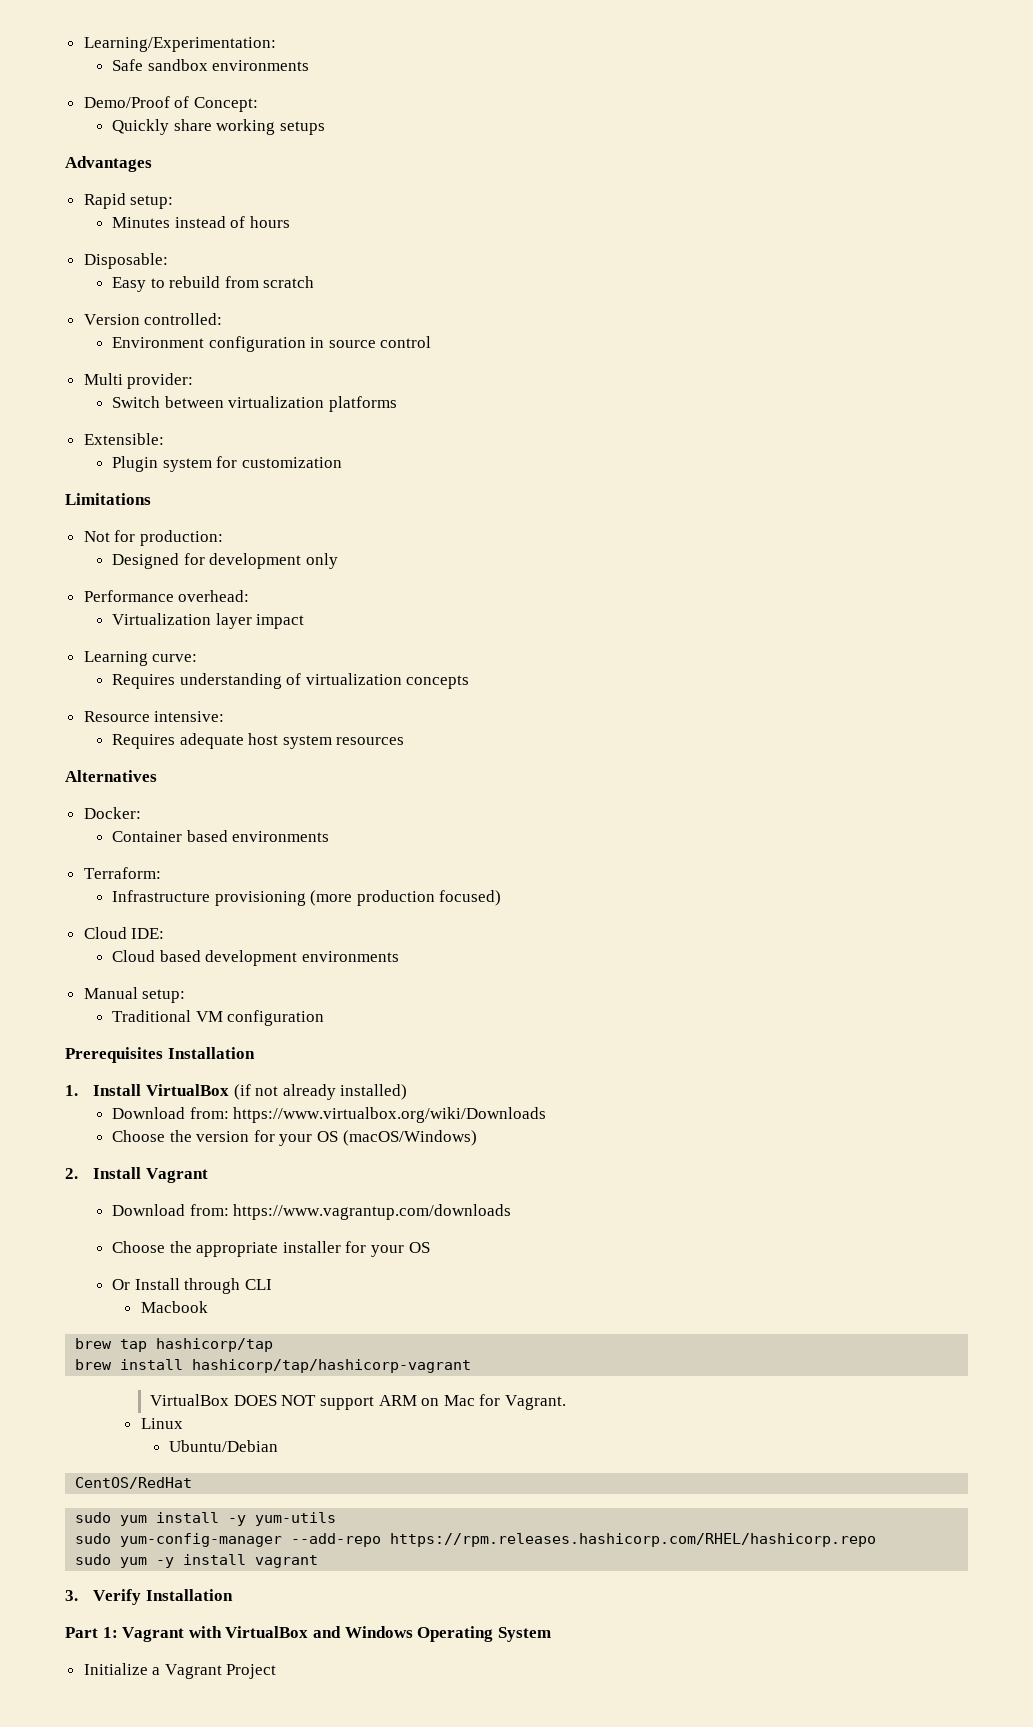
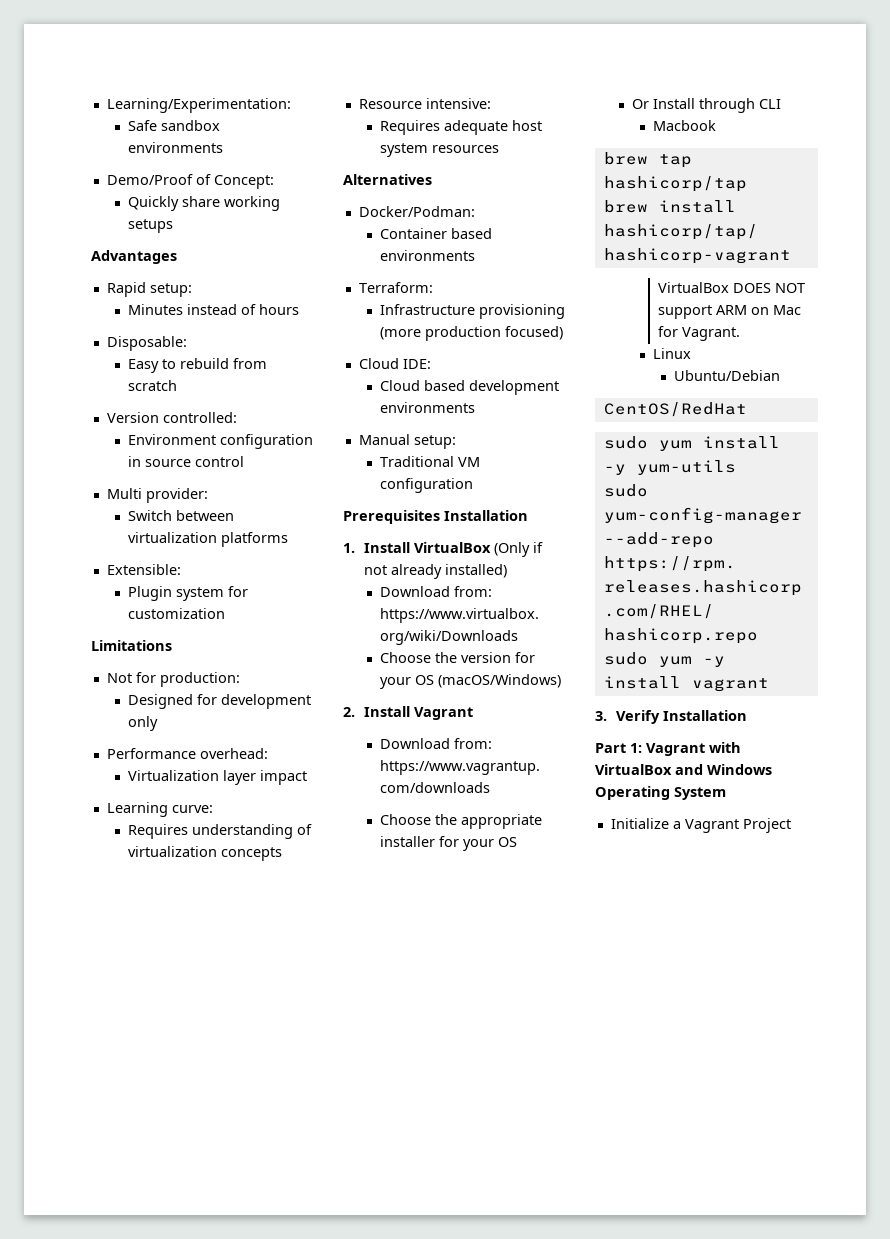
[83,807,141,819] Docker: -> [358,206,475,217] Docker/Podman:
[233,1084,251,1100] (if -> [493,542,543,557] (Only if

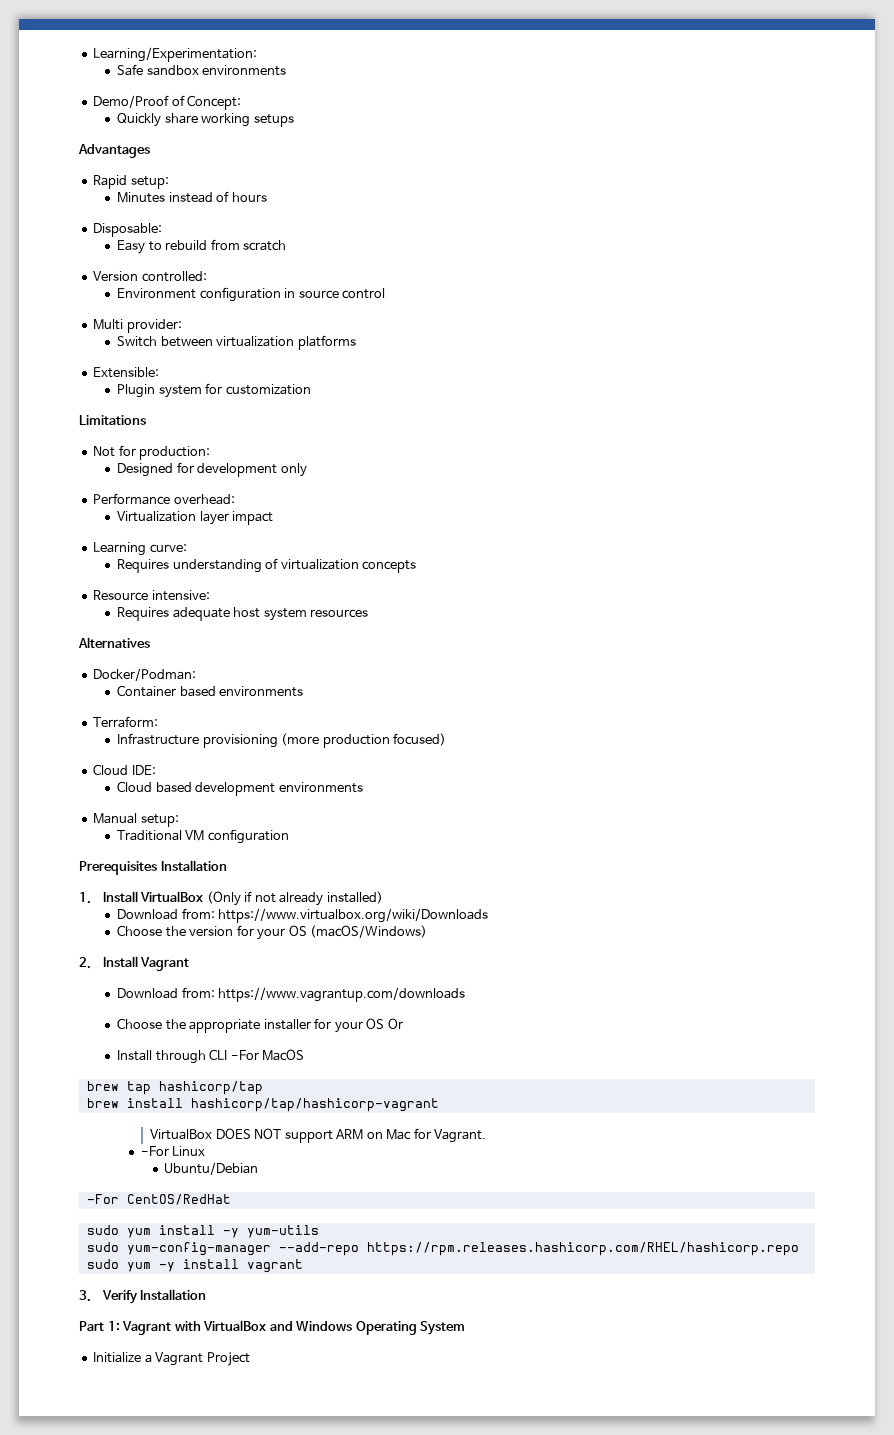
[631,99,649,109] // Or -> [387,1018,403,1029] Or //
[652,120,716,131] // Macbook -> [230,1049,305,1061] -For MacOS
(740, 334) none -> [140,1146,169,1156] -For
(780, 375) none -> [86,1194,119,1204] -For

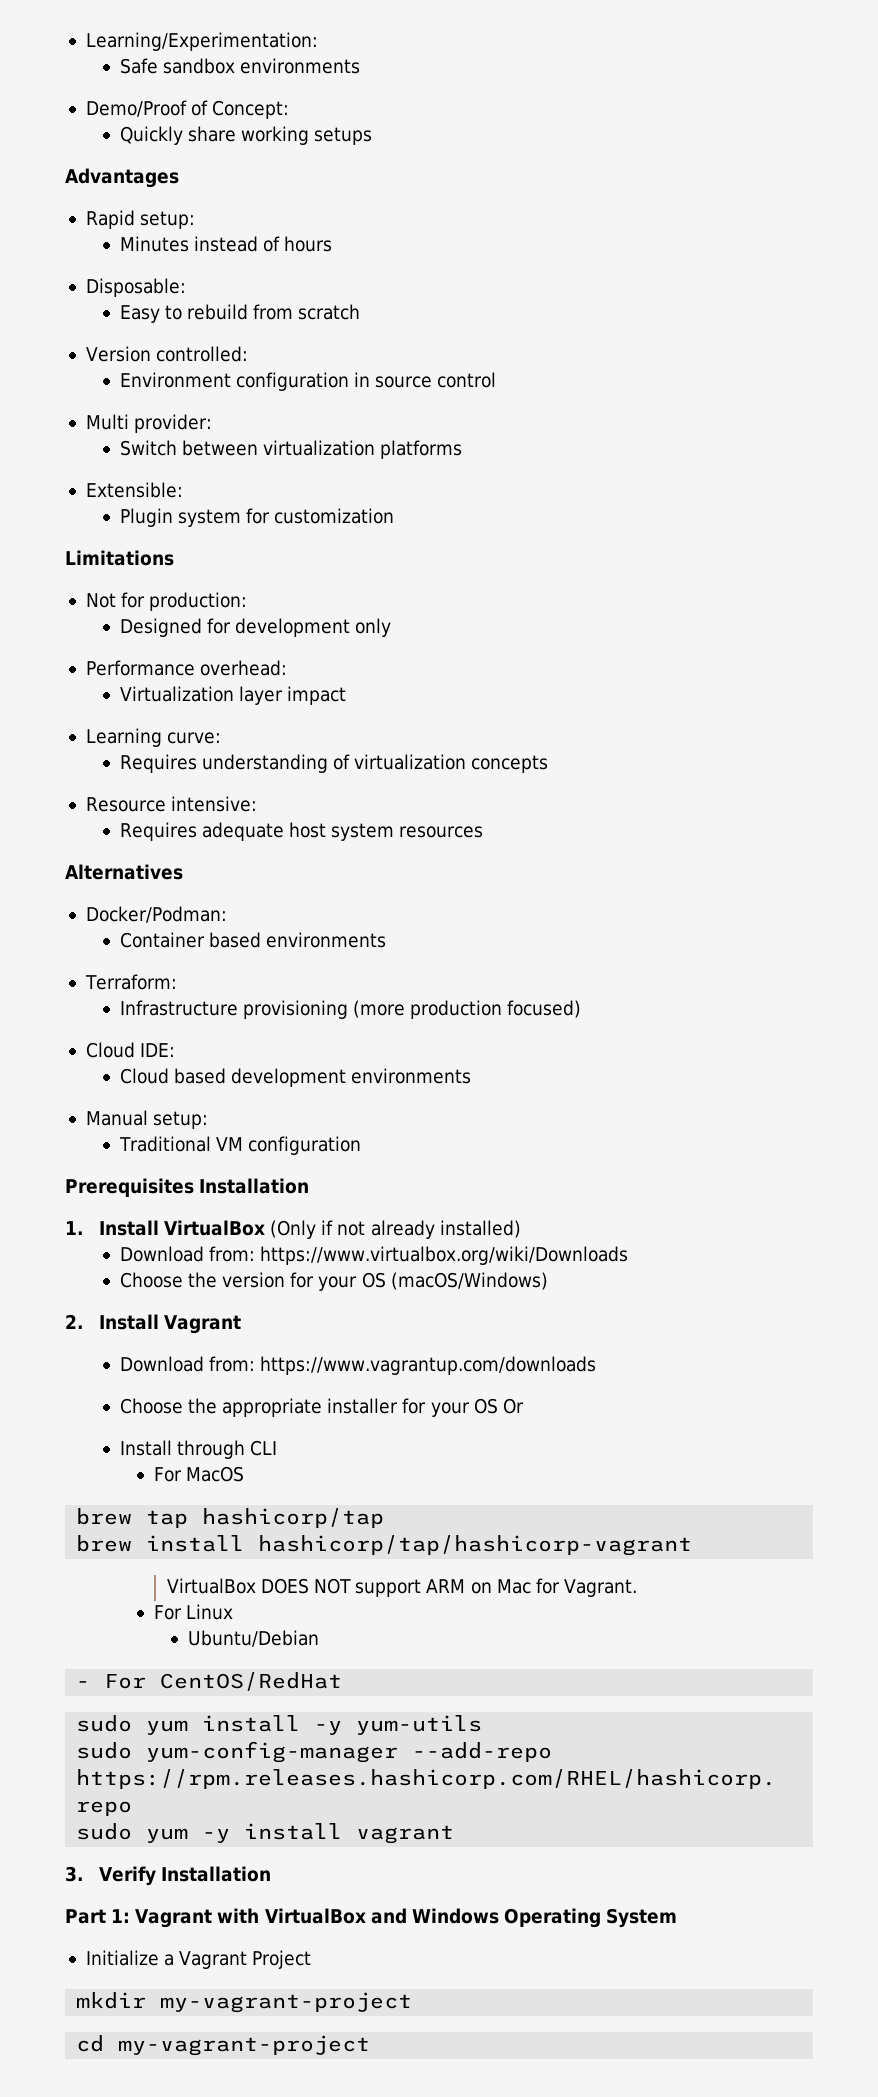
[230,1050,259,1060] -For -> [153,1467,182,1482] // For
[140,1146,169,1156] -For -> [153,1605,182,1620] For
[86,1194,119,1204] -For -> [76,1674,147,1689] - For
(250, 1359) none -> [76,1992,413,2013] [76,2035,371,2056] // mkdir my-vagrant-project // cd my-vagrant-project

